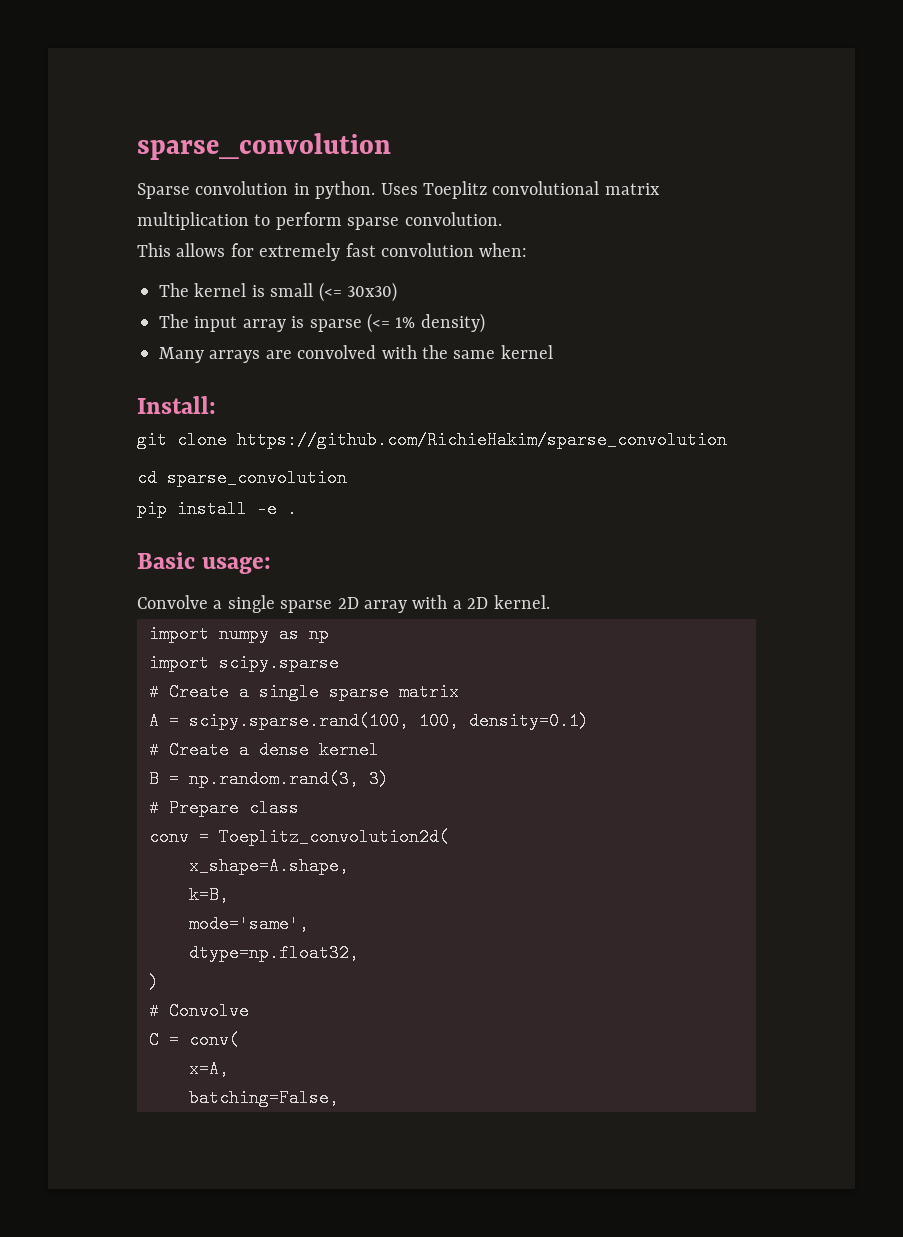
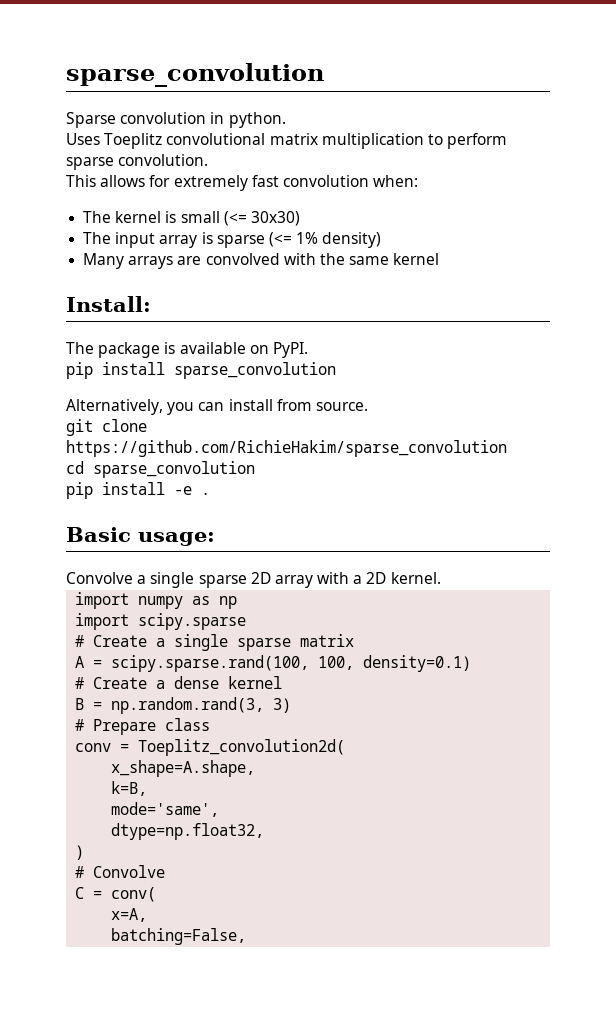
(376, 190) none -> (286, 120) //
(216, 405) none -> [66,342,308,358] [66,362,336,379] [66,399,368,415] // The package is available on PyPI. // pip install sparse_convolution // Alternatively, you can install from source.

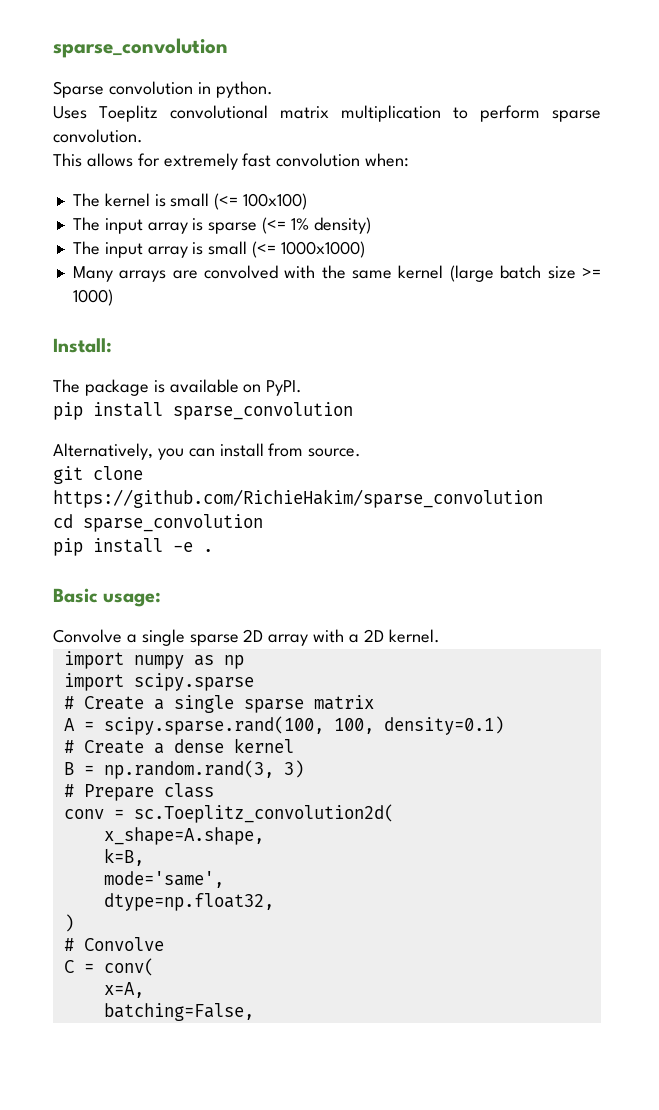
[250,211,300,226] 30x30) -> [243,193,308,210] 100x100)
(382, 240) none -> [72,241,365,258] // The input array is small (<= 1000x1000)
(440, 259) none -> [449,265,601,282] [72,289,113,306] (large batch size >= 1000)
[138,739,346,756] Toeplitz_convolution2d( -> [133,804,394,823] sc.Toeplitz_convolution2d(

